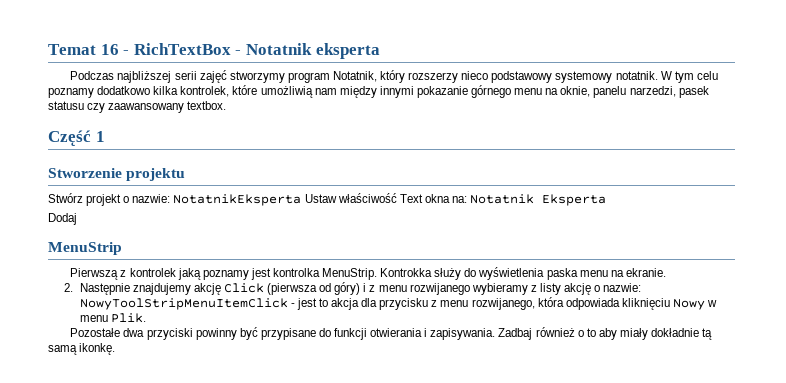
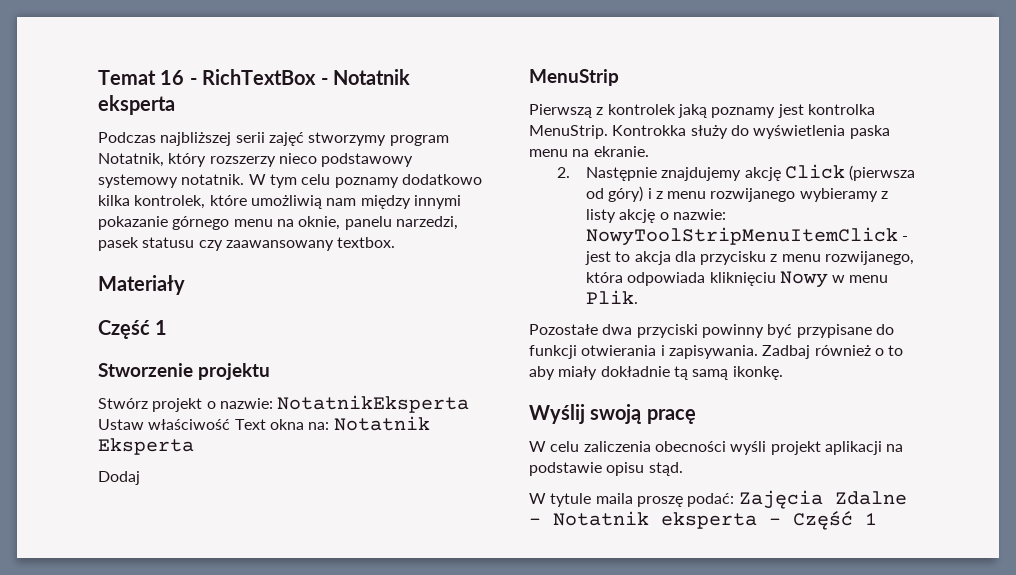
(227, 105) none -> [98,275,185,295] // Materiały
(116, 349) none -> [529,404,696,424] [529,441,904,455] [529,462,683,476] [529,490,907,509] [529,511,877,530] // Wyślij swoją pracę // W celu zaliczenia obecności wyśli projekt aplikacji na podstawie opisu stąd. // W tytule maila proszę podać: Zajęcia Zdalne - Notatnik eksperta - Część 1

